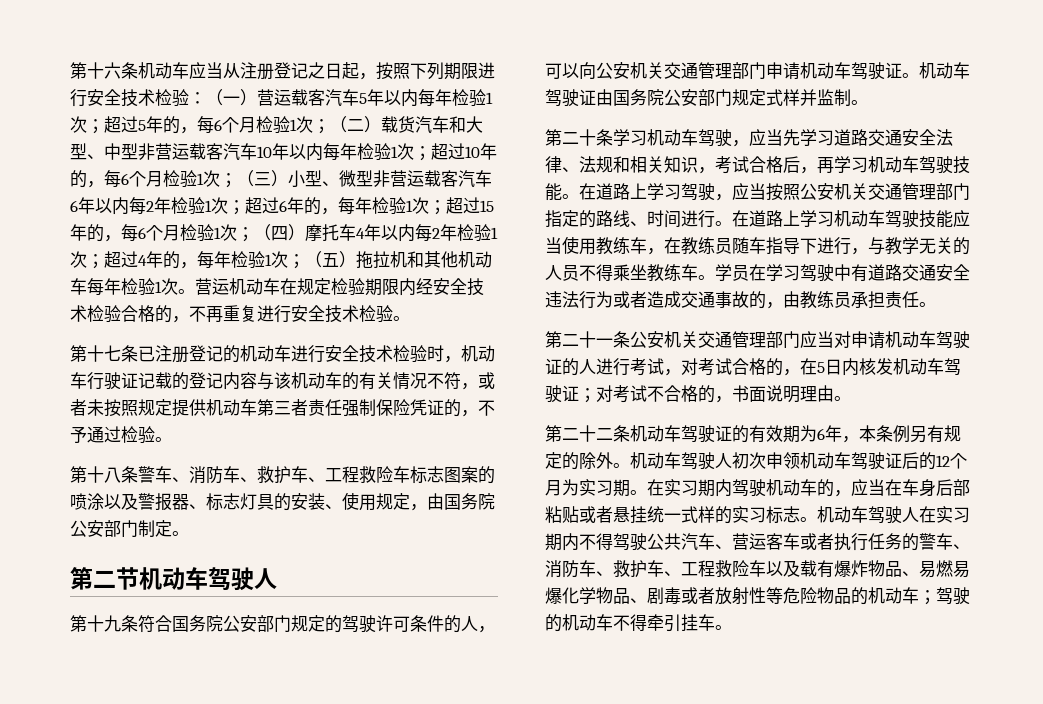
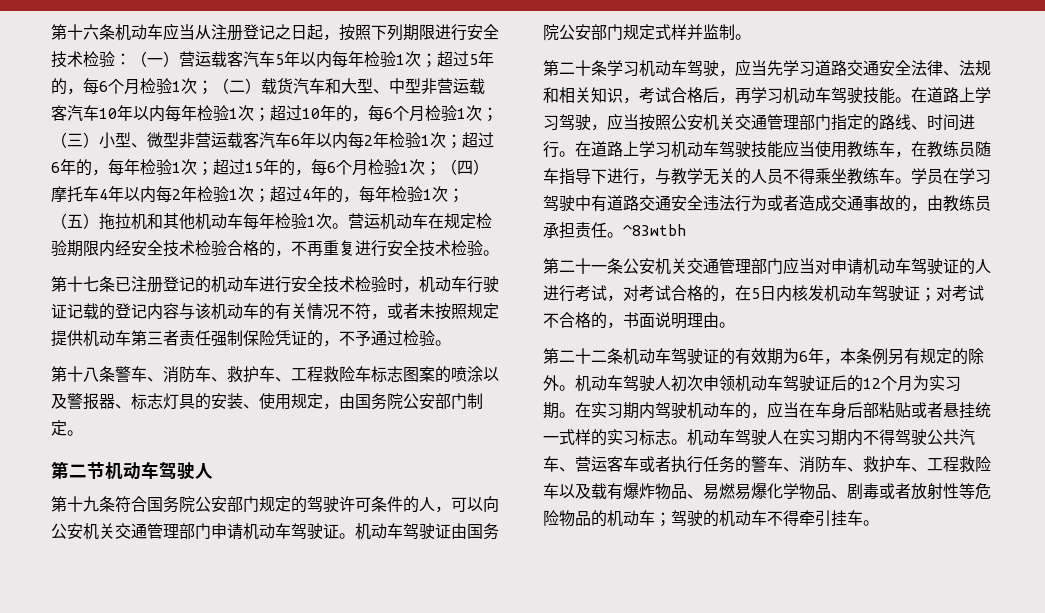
(936, 304) none -> [623,224,686,236] ^83wtbh

